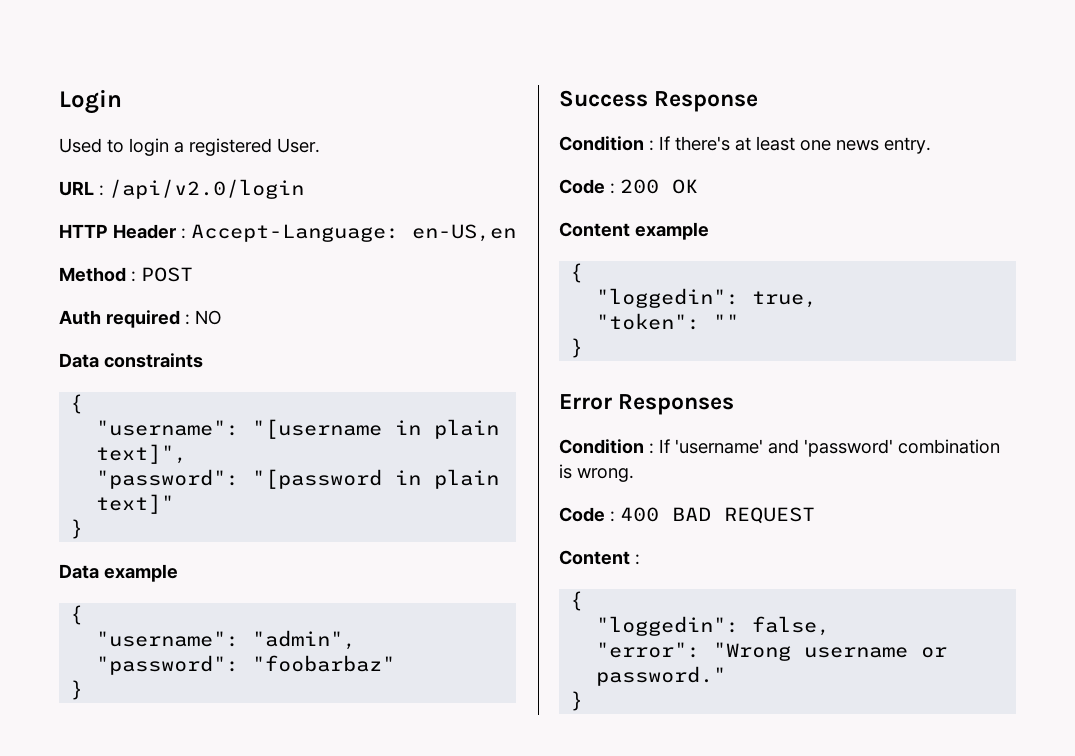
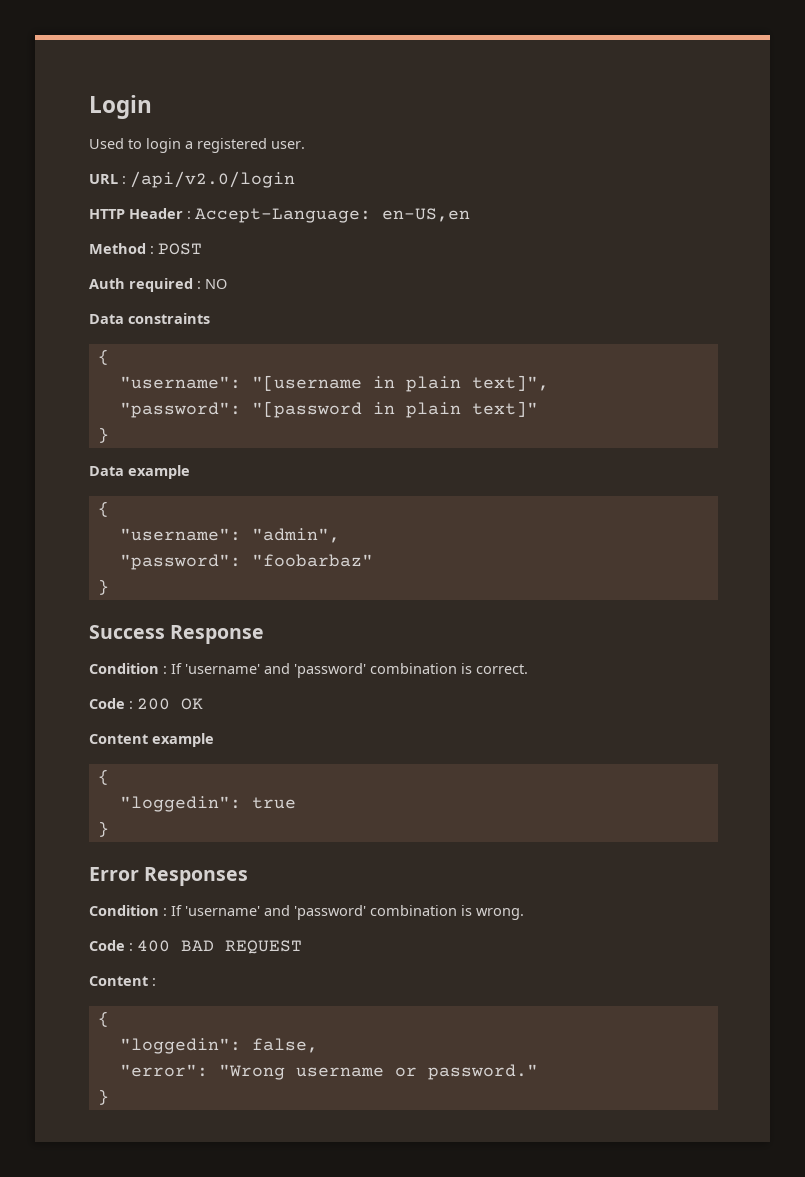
[277,138,320,153] User. -> [271,141,305,149] user.
[675,136,931,154] there's at least one news entry. -> [185,663,528,678] 'username' and 'password' combination is correct.
[752,291,818,308] [596,313,740,330] true, // "token": "" -> [251,797,296,809] true

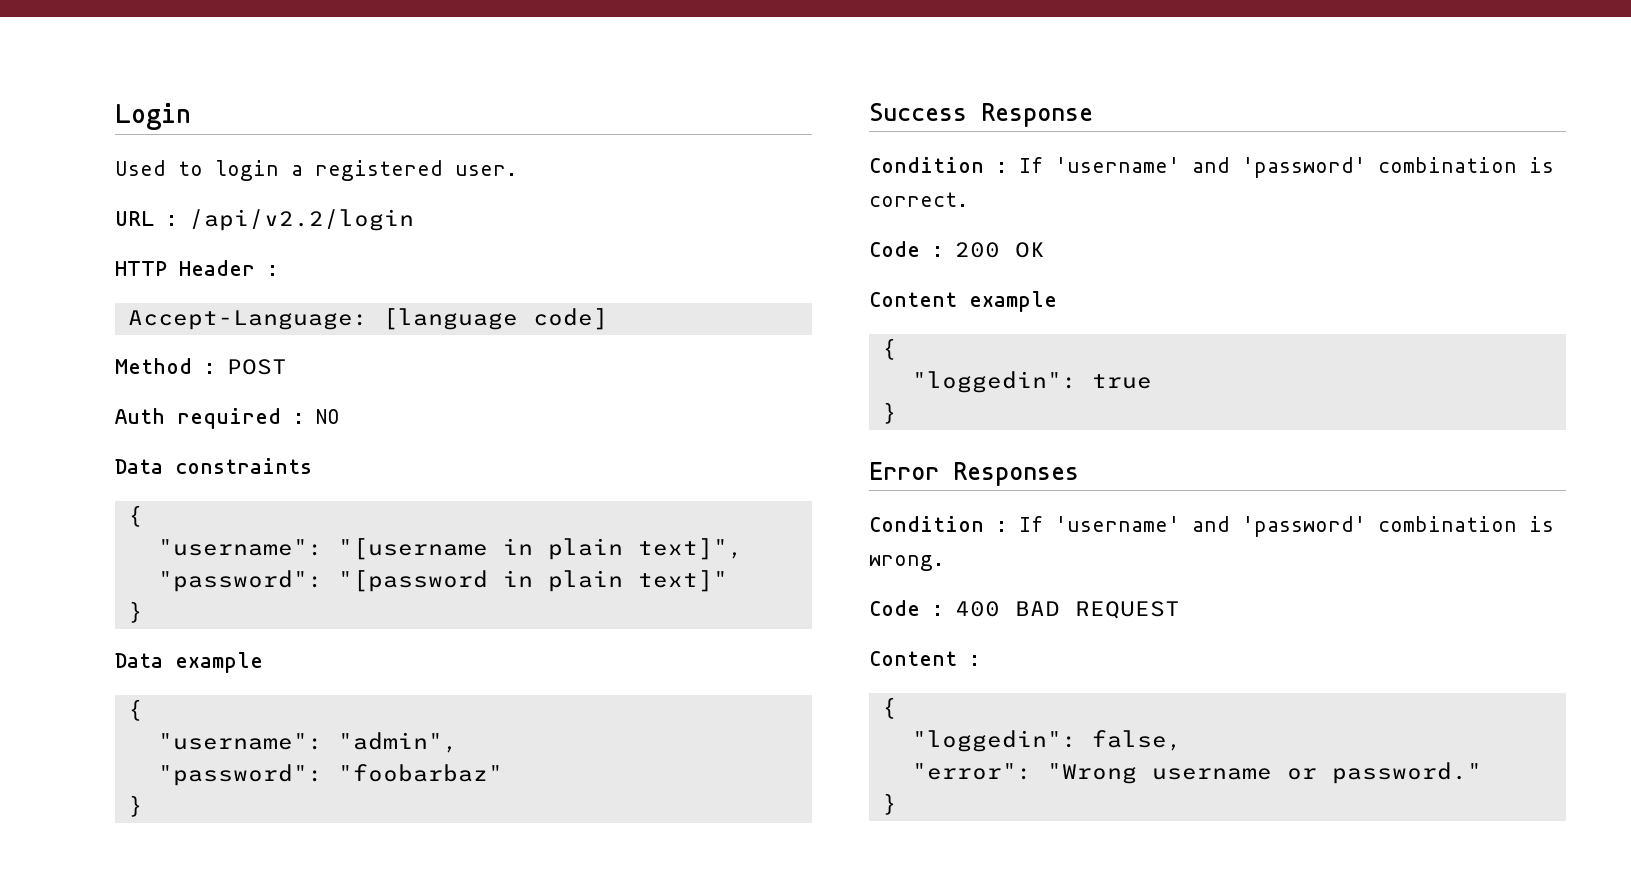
[130,171,295,188] /api/v2.0/login -> [189,209,414,231] /api/v2.2/login
[195,208,470,223] Accept-Language: en-US,en -> [127,308,608,330] // Accept-Language: [language code]

